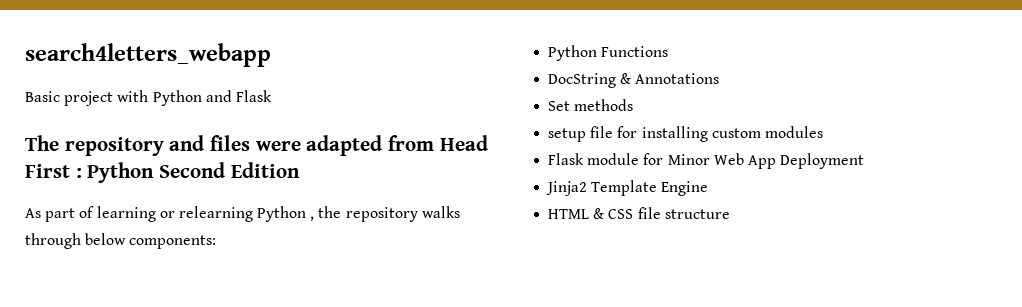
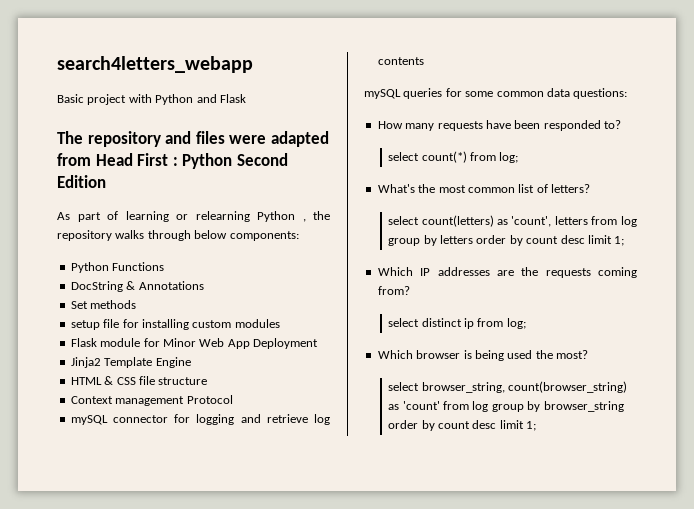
(730, 214) none -> [70,395,233,406] [70,414,331,425] [377,57,424,65] [364,88,628,99] [377,120,621,131] [388,151,519,163] [377,184,590,193] [388,215,637,227] [388,235,625,246] [377,267,637,278] [377,286,410,295] [388,318,526,329] [377,350,588,361] [388,381,628,393] [388,401,624,412] [388,420,537,431] // Context management Protocol // mySQL connector for logging and retrieve log contents // mySQL queries for some common data questions: // How many requests have been responded to? // select count(*) from log; // What's the most common list of letters? // select count(letters) as 'count', letters from log group by letters order by count desc limit 1; // Which IP addresses are the requests coming from? // select distinct ip from log; // Which browser is being used the most? // select browser_string, count(browser_string) as 'count' from log group by browser_string order by count desc limit 1;

